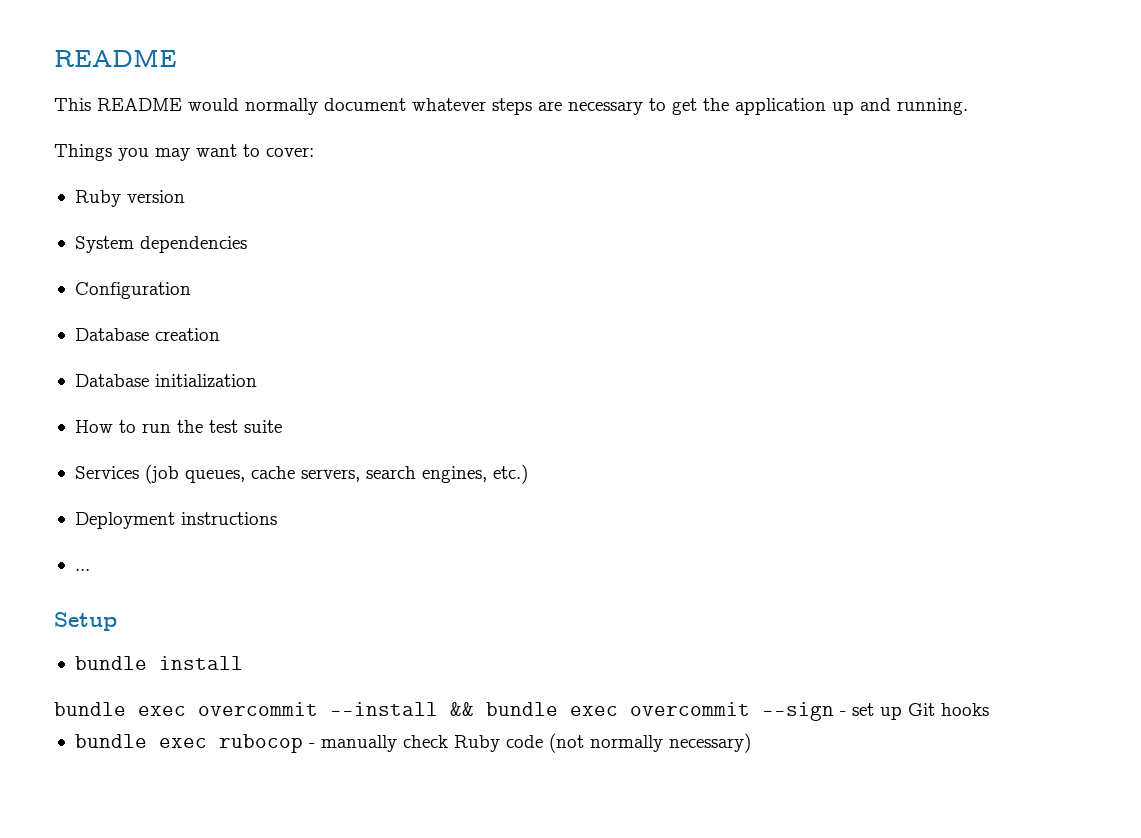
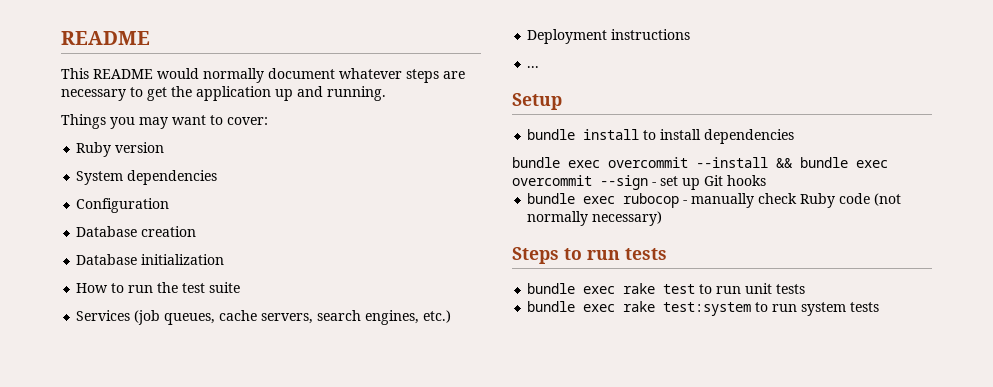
(243, 663) none -> [643,129,795,144] to install dependencies
(751, 743) none -> [512,247,667,264] [527,283,806,294] [527,301,880,316] // Steps to run tests // bundle exec rake test to run unit tests // bundle exec rake test:system to run system tests

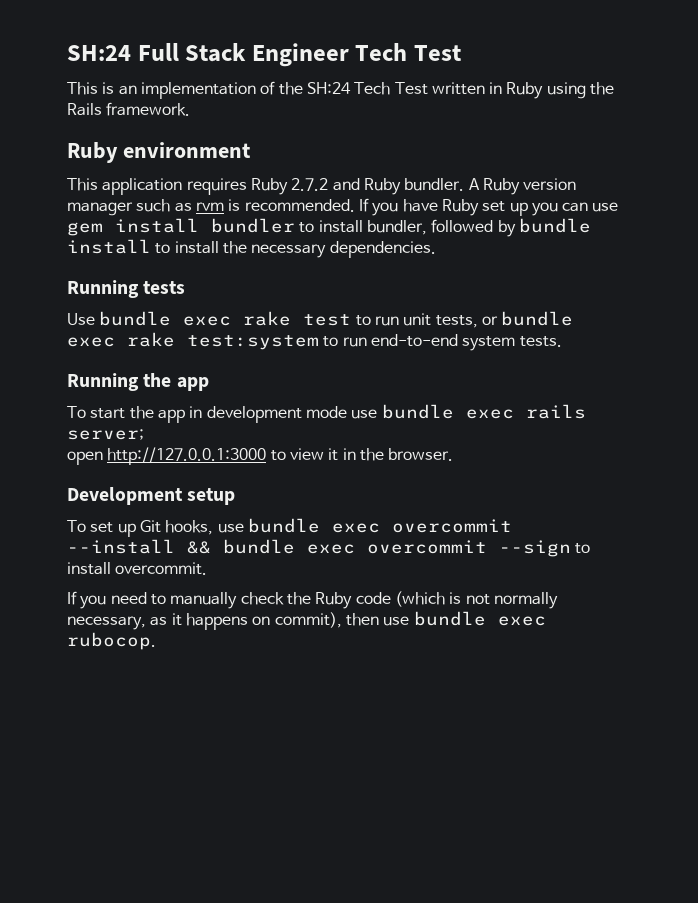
[61,31,150,45] [61,68,465,83] [61,86,386,101] [61,114,268,129] [76,142,165,157] [76,170,218,185] [76,198,170,213] [76,226,197,237] [76,254,225,265] [76,282,241,293] [76,310,452,325] [527,29,691,44] [527,66,540,68] [512,93,562,110] [527,129,795,144] README // This README would normally document whatever steps are necessary to get the application up and running. // Things you may want to cover: // Ruby version // System dependencies // Configuration // Database creation // Database initialization // How to run the test suite // Services (job queues, cache servers, search engines, etc.) // Deployment instructions // ... // Setup // bundle install to install dependencies // -> [67,43,462,67] [67,81,615,99] [67,102,191,116] [67,142,251,163] [67,178,577,195] [67,198,619,216] [67,218,591,237] [67,239,436,258] [67,280,186,298] [67,311,574,328] [67,332,562,351] [67,373,209,391] [67,404,586,423] [67,429,144,440] [67,447,454,465] [67,487,236,505] [67,520,244,537] SH:24 Full Stack Engineer Tech Test // This is an implementation of the SH:24 Tech Test written in Ruby using the Rails framework. // Ruby environment // This application requires Ruby 2.7.2 and Ruby bundler. A Ruby version manager such as rvm is recommended. If you have Ruby set up you can use gem install bundler to install bundler, followed by bundle install to install the necessary dependencies. // Running tests // Use bundle exec rake test to run unit tests, or bundle exec rake test:system to run end-to-end system tests. // Running the app // To start the app in development mode use bundle exec rails server; // open http://127.0.0.1:3000 to view it in the browser. // Development setup // To set up Git hooks, use
[652,175,766,190] [527,193,902,208] [527,211,663,226] [512,247,667,264] [527,283,806,294] [527,301,880,316] - set up Git hooks // bundle exec rubocop - manually check Ruby code (not normally necessary) // Steps to run tests // bundle exec rake test to run unit tests // bundle exec rake test:system to run system tests -> [575,543,591,554] [67,562,208,575] [67,591,558,609] [67,611,546,630] [67,632,156,650] to install overcommit. // If you need to manually check the Ruby code (which is not normally necessary, as it happens on commit), then use bundle exec rubocop.

